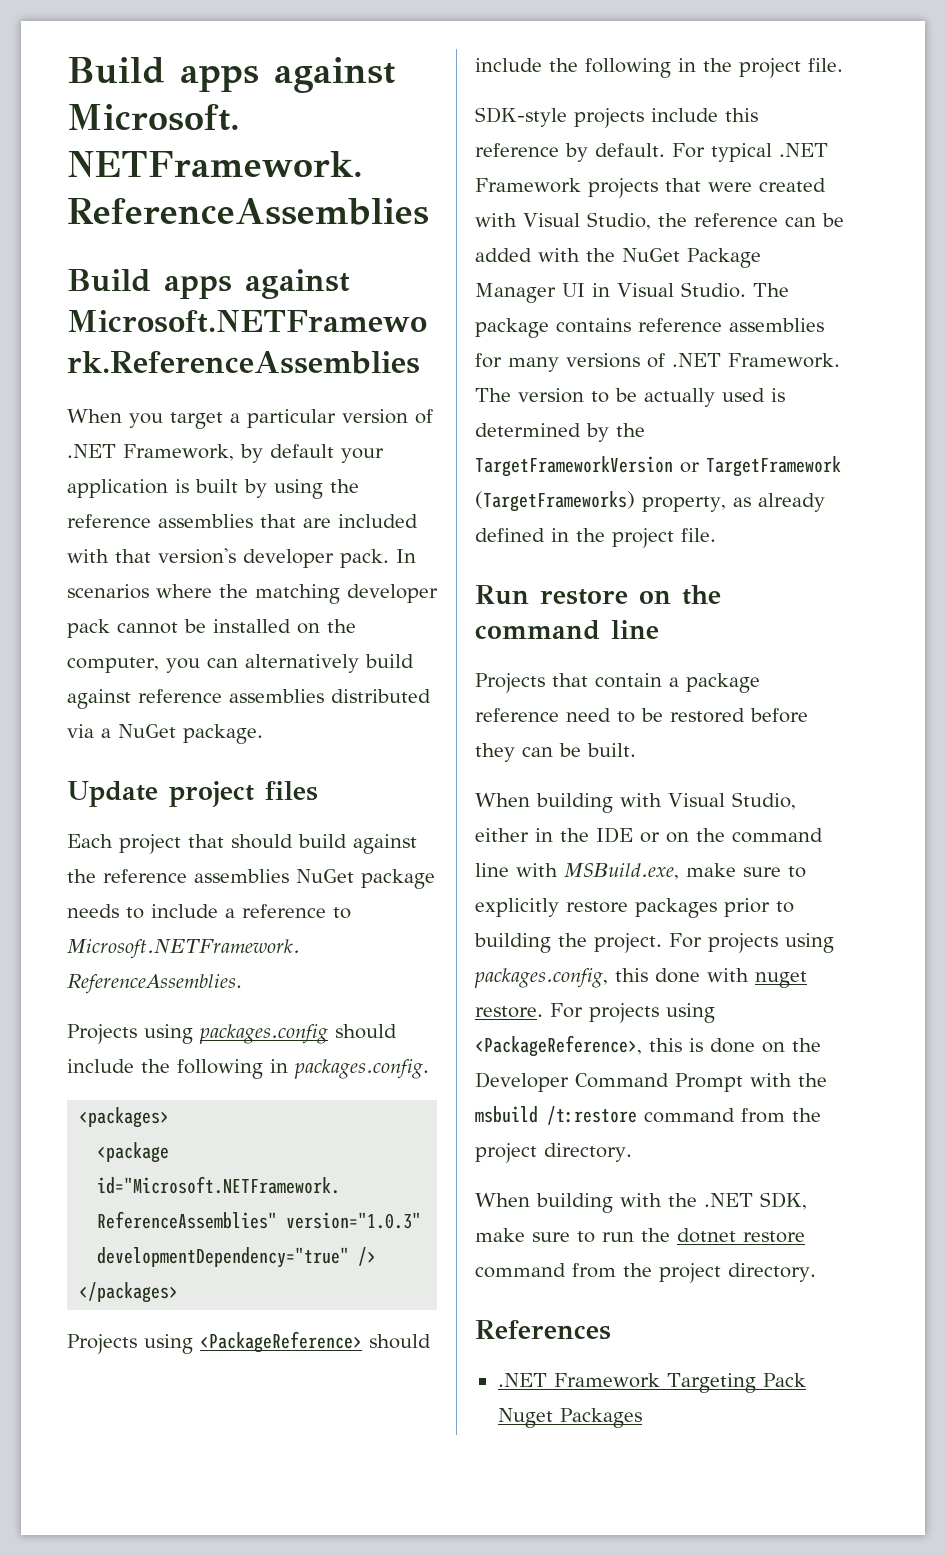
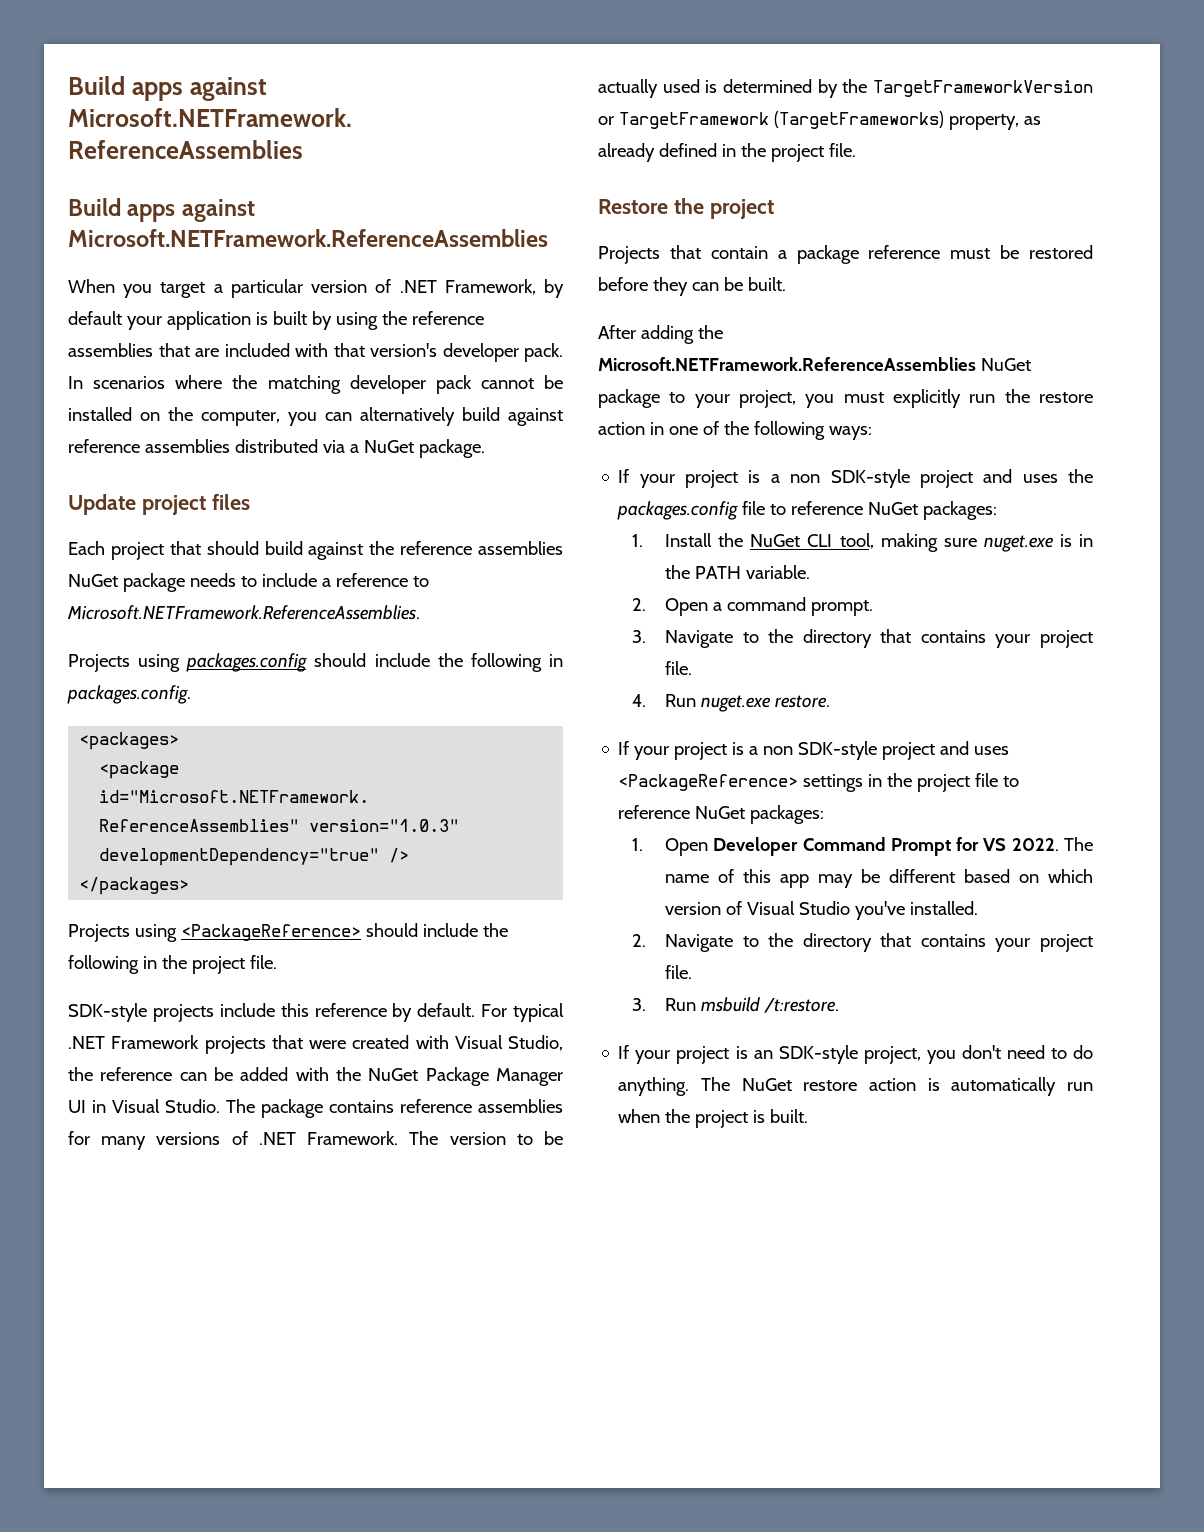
[475,585,721,605] [475,620,659,640] Run restore on the command line -> [598,198,774,219] Restore the project
[566,708,635,723] need to -> [950,248,991,259] must
[475,792,796,813] [475,827,823,843] [475,863,806,880] [475,898,794,918] [474,933,834,953] [474,968,807,988] [475,1003,715,1023] [475,1035,821,1057] [475,1072,827,1092] [475,1106,821,1125] [475,1143,632,1163] [475,1192,807,1213] [475,1228,805,1243] [475,1263,816,1283] [475,1320,611,1340] [497,1373,806,1393] [497,1408,642,1428] When building with Visual Studio, either in the IDE or on the command line with MSBuild.exe, make sure to explicitly restore packages prior to building the project. For projects using packages.config, this done with nuget restore. For projects using <PackageReference>, this is done on the Developer Command Prompt with the msbuild /t:restore command from the project directory. // When building with the .NET SDK, make sure to run the dotnet restore command from the project directory. // References // .NET Framework Targeting Pack Nuget Packages -> [598,325,723,344] [598,357,1031,371] [598,389,1093,408] [598,421,872,440] [618,469,1093,488] [617,501,998,520] [631,533,1093,552] [665,565,811,579] [631,597,874,616] [631,629,1093,648] [665,661,693,675] [631,694,831,712] [618,741,1010,760] [618,773,1020,792] [618,805,825,824] [631,837,1093,856] [665,869,1093,888] [665,901,979,920] [631,933,1093,952] [665,965,693,979] [631,997,840,1013] [618,1045,1093,1064] [618,1077,1093,1096] [618,1109,809,1128] After adding the Microsoft.NETFramework.ReferenceAssemblies NuGet package to your project, you must explicitly run the restore action in one of the following ways: // If your project is a non SDK-style project and uses the packages.config file to reference NuGet packages: // 1. Install the NuGet CLI tool, making sure nuget.exe is in the PATH variable. // 2. Open a command prompt. // 3. Navigate to the directory that contains your project file. // 4. Run nuget.exe restore. // If your project is a non SDK-style project and uses <PackageReference> settings in the project file to reference NuGet packages: // 1. Open Developer Command Prompt for VS 2022. The name of this app may be different based on which version of Visual Studio you've installed. // 2. Navigate to the directory that contains your project file. // 3. Run msbuild /t:restore. // If your project is an SDK-style project, you don't need to do anything. The NuGet restore action is automatically run when the project is built.

